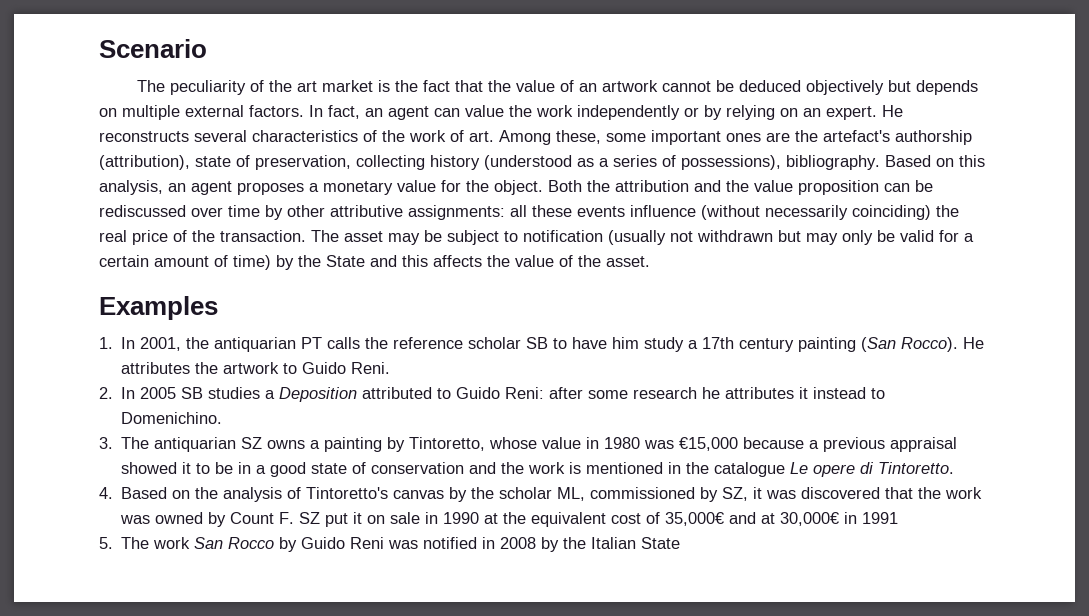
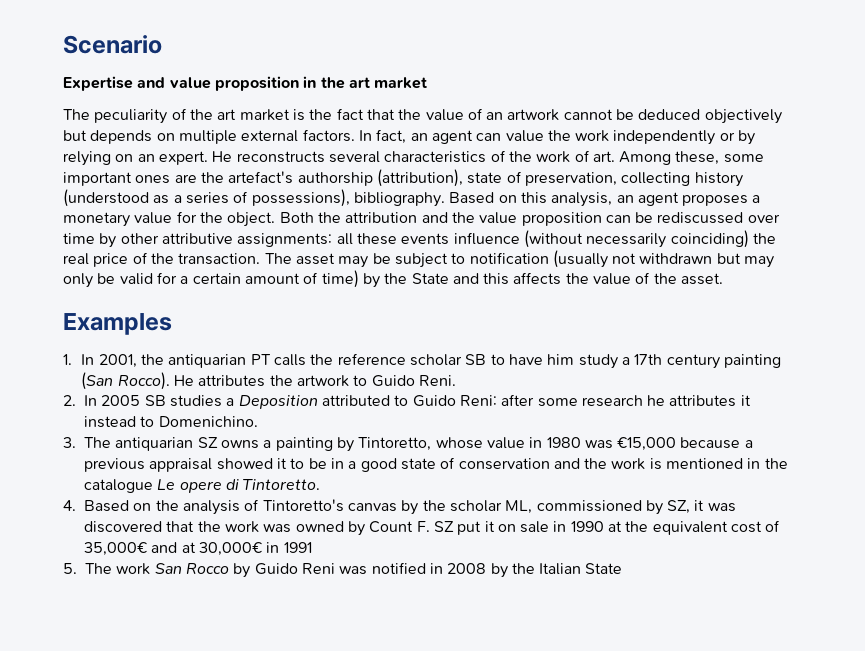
(207, 48) none -> [63,76,428,91] // Expertise and value proposition in the art market

